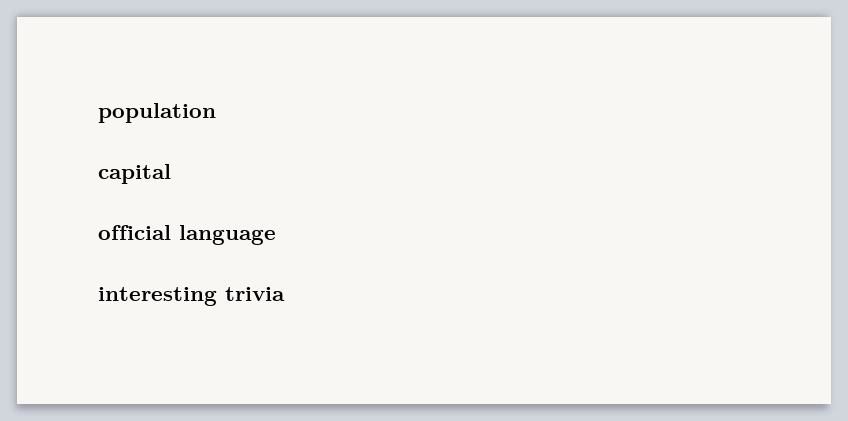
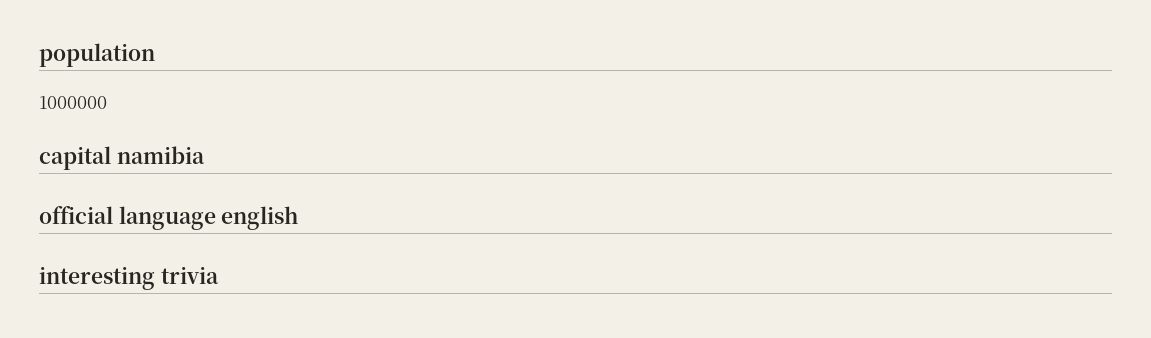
(216, 113) none -> [39,96,107,109] // 1000000
(171, 174) none -> [116,146,205,164] namibia
(276, 235) none -> [221,206,299,230] english

